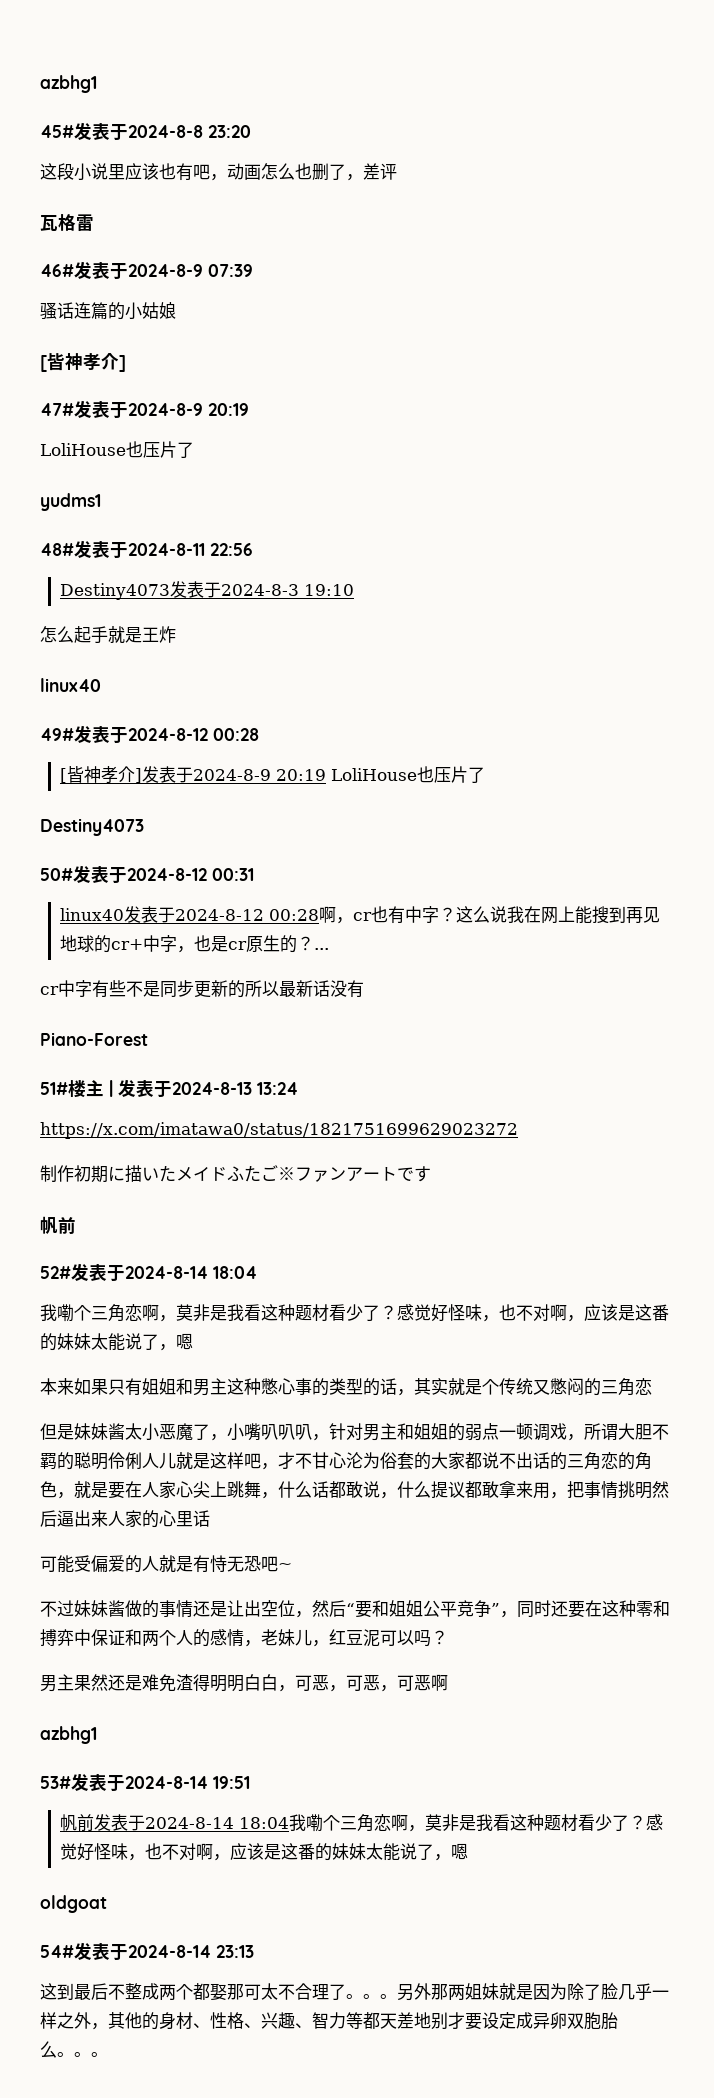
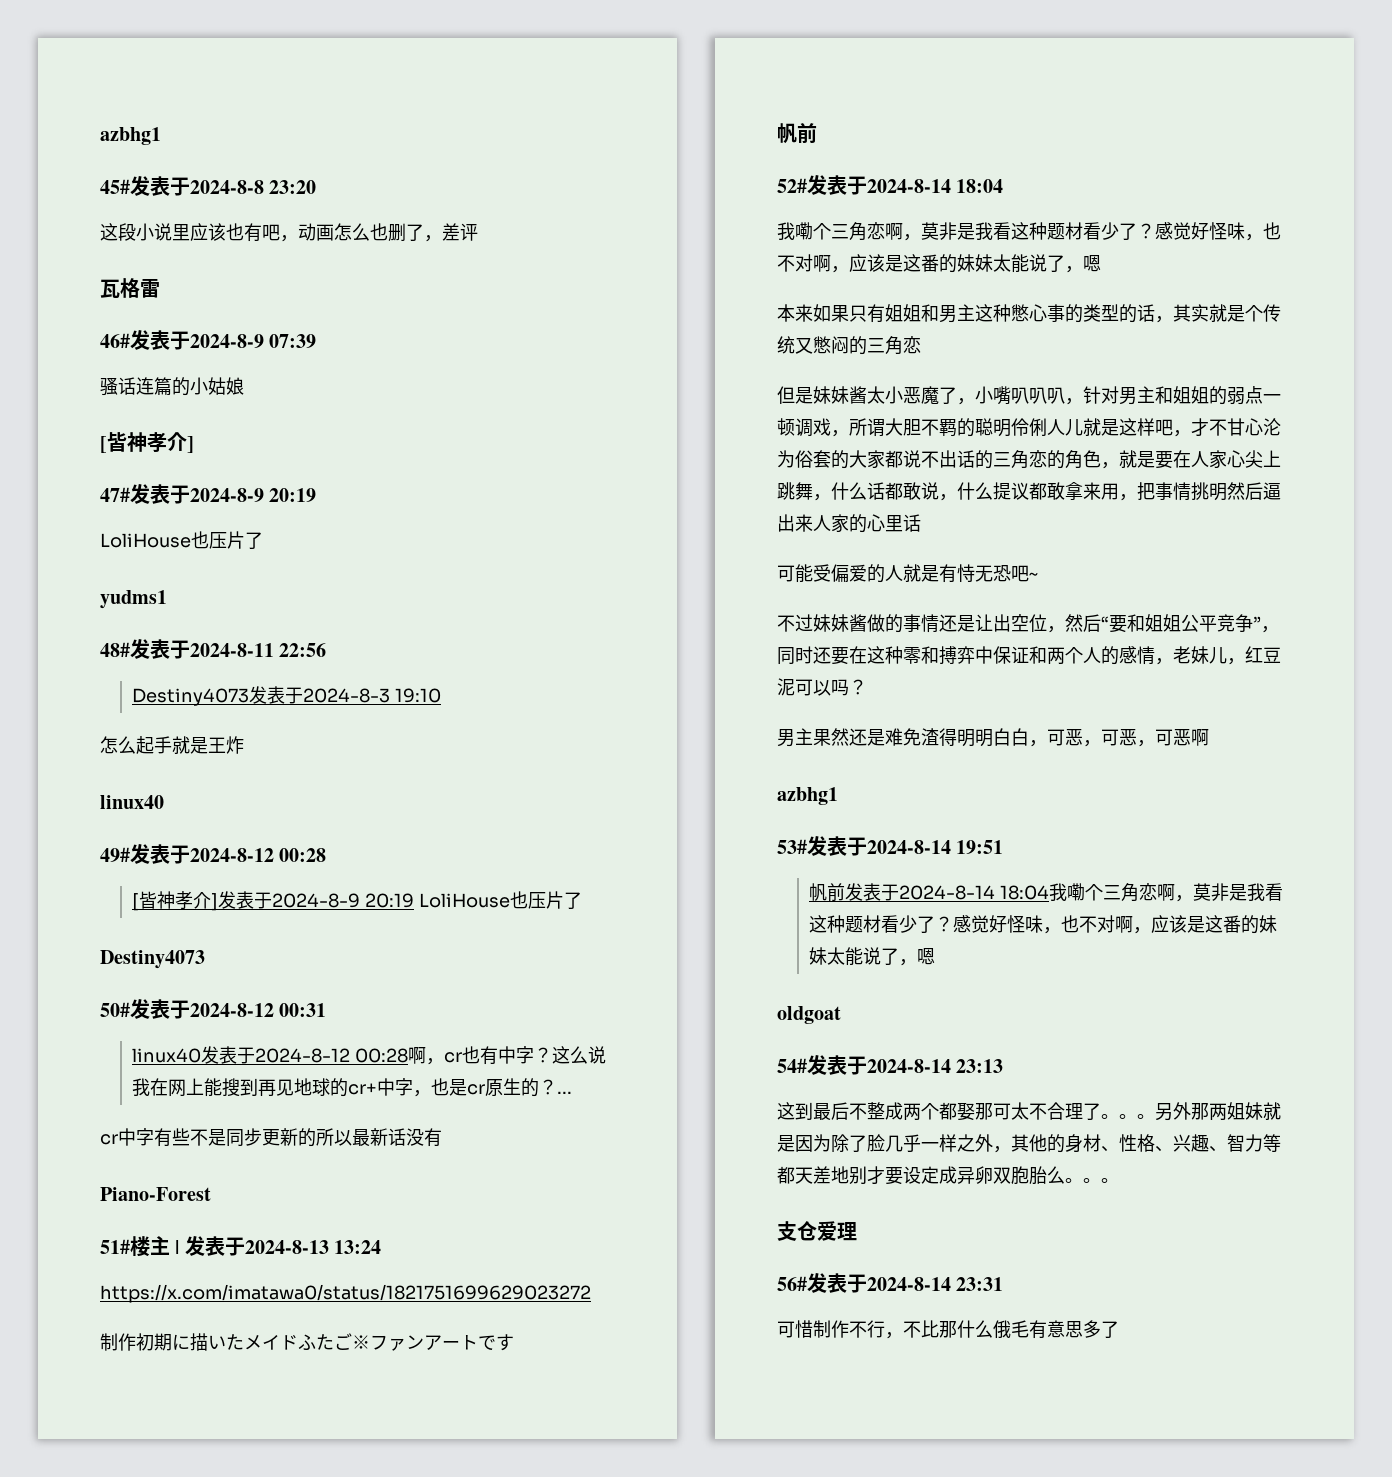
(108, 2054) none -> [777,1221,857,1241] [777,1273,1004,1293] [777,1320,1119,1339] // 支仓爱理 // 56#发表于2024-8-14 23:31 // 可惜制作不行，不比那什么俄毛有意思多了

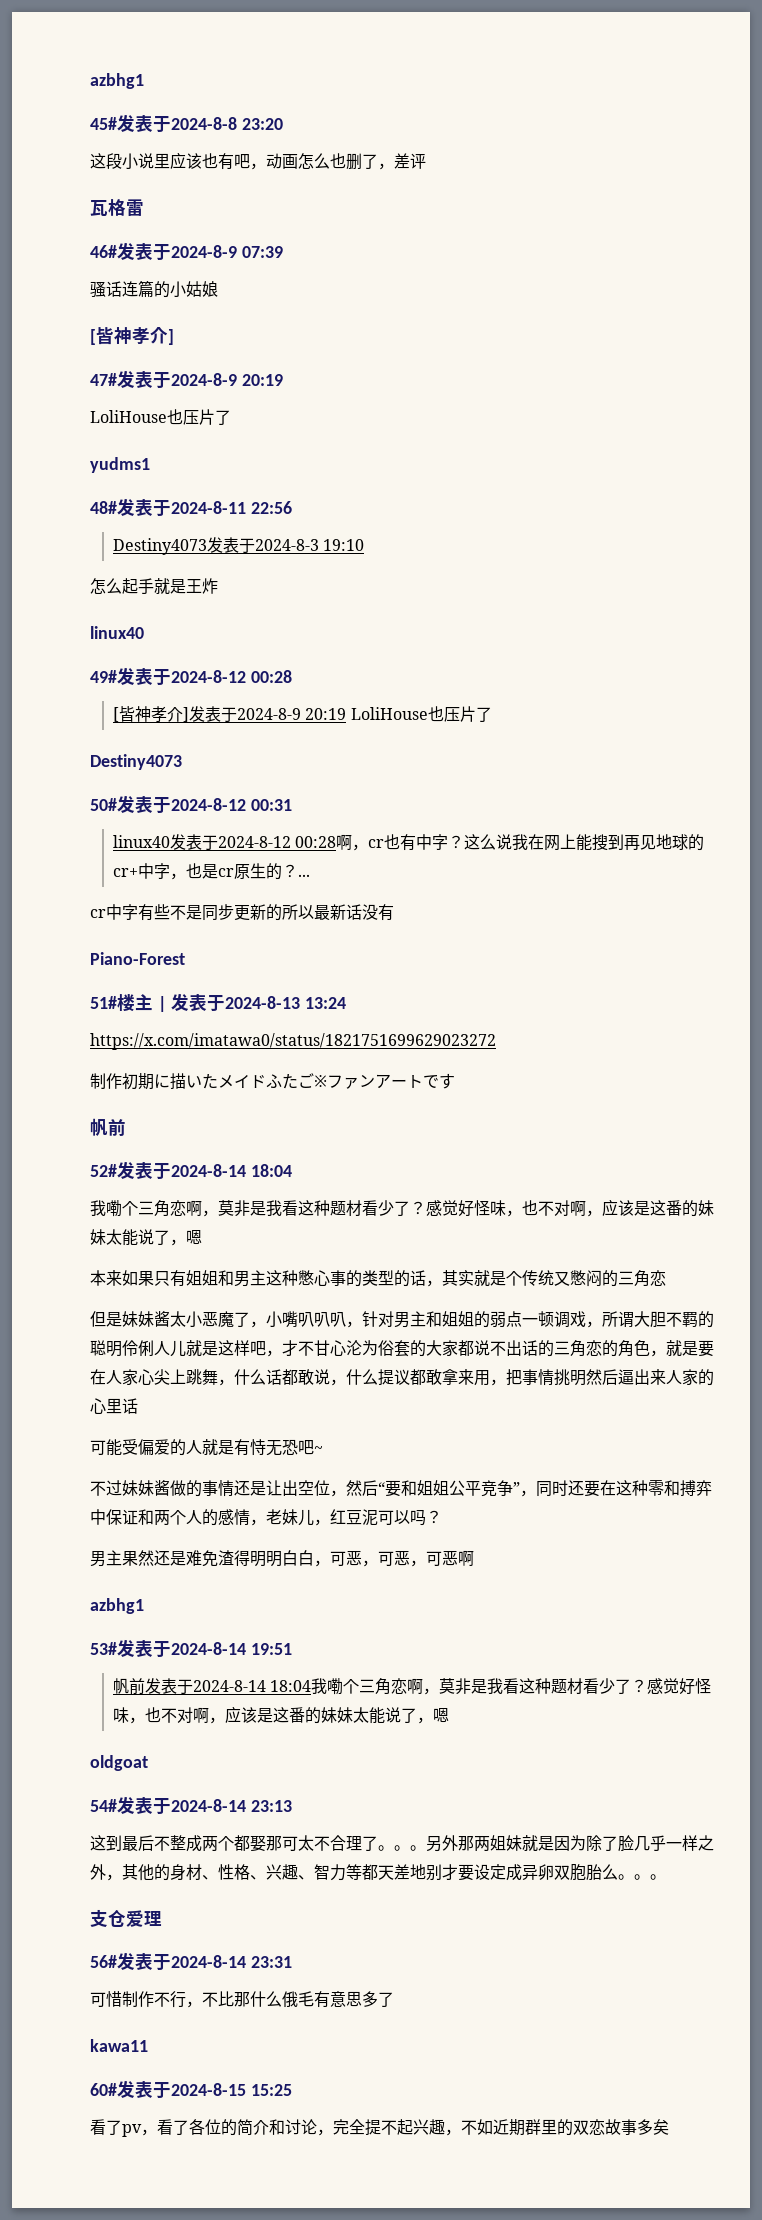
(1119, 1329) none -> [90,2039,148,2052] [90,2080,292,2098] [90,2119,669,2137] // kawa11 // 60#发表于2024-8-15 15:25 // 看了pv，看了各位的简介和讨论，完全提不起兴趣，不如近期群里的双恋故事多矣

